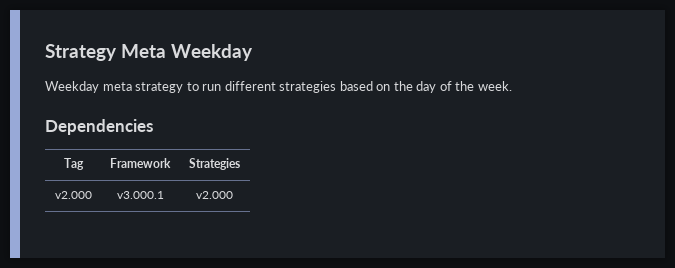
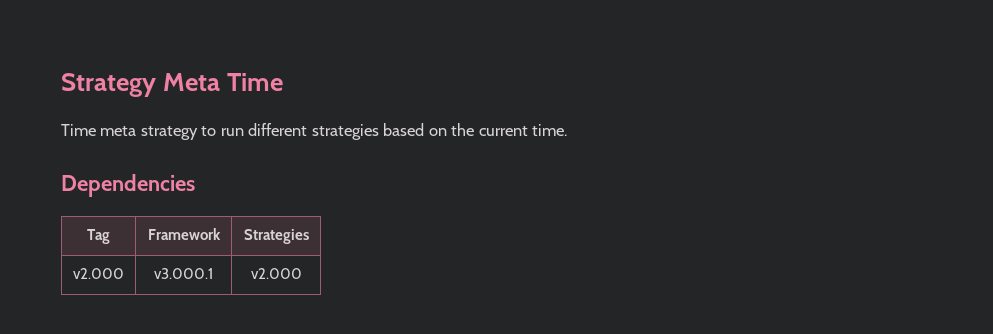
[171,44,253,61] [45,81,99,93] Weekday // Weekday -> [227,73,284,91] [61,124,96,136] Time // Time
[416,81,512,93] day of the week. -> [478,124,568,136] current time.

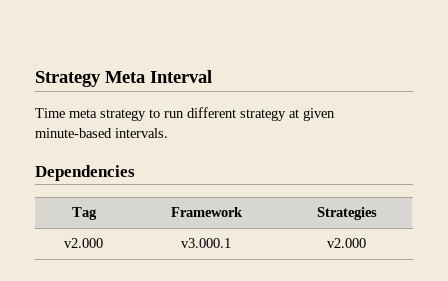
[227,73,284,91] Time -> [150,70,212,83] Interval
[311,123,568,140] strategies based on the current time. -> [240,108,335,121] [35,128,168,138] strategy at given minute-based intervals.

